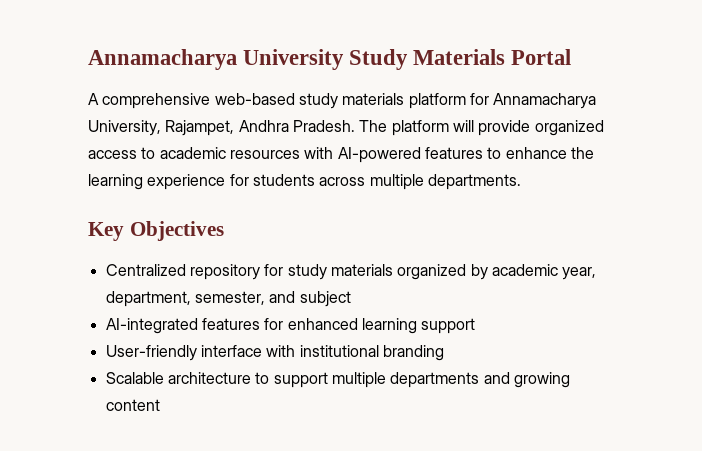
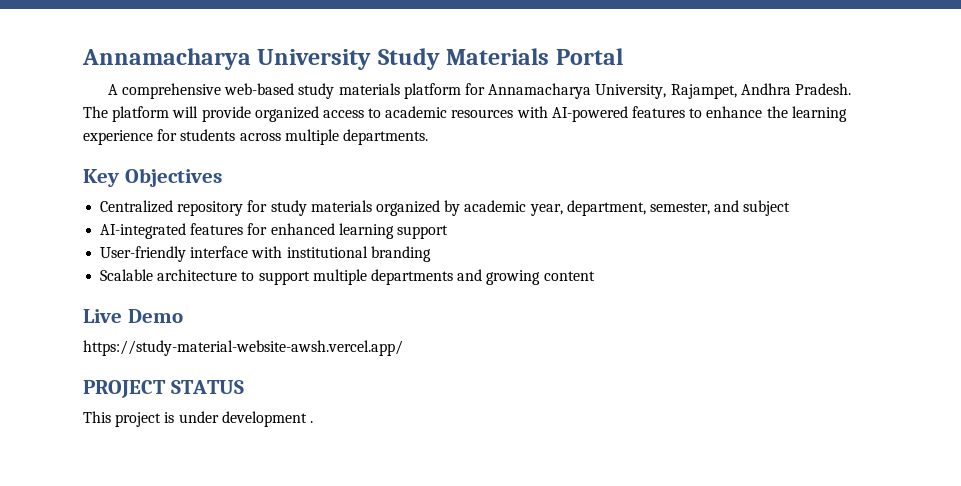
(160, 405) none -> [83,309,183,323] [83,340,403,356] [83,380,244,398] [83,411,313,427] // Live Demo // https://study-material-website-awsh.vercel.app/ // PROJECT STATUS // This project is under development .

